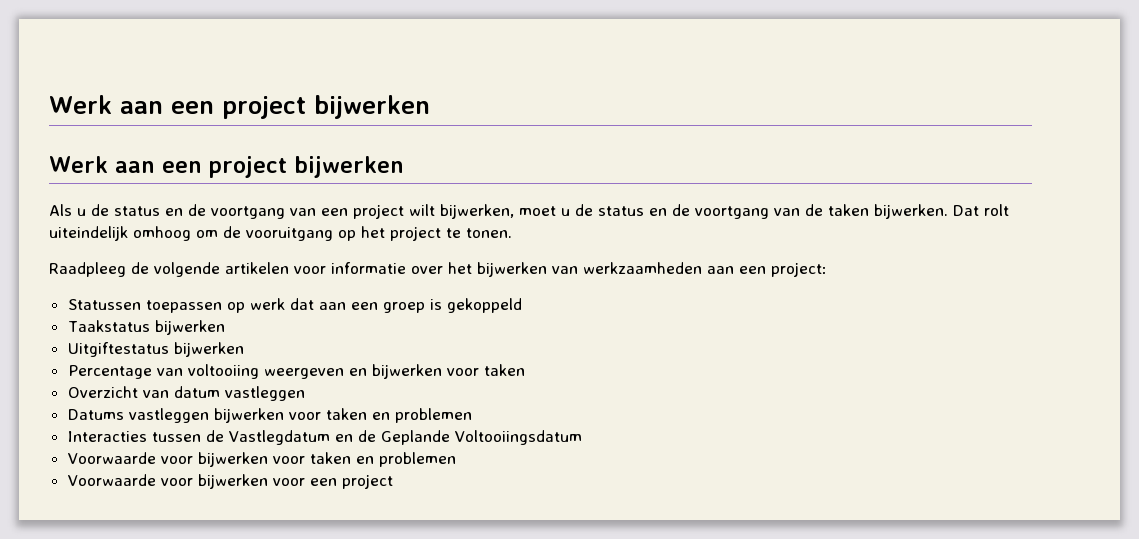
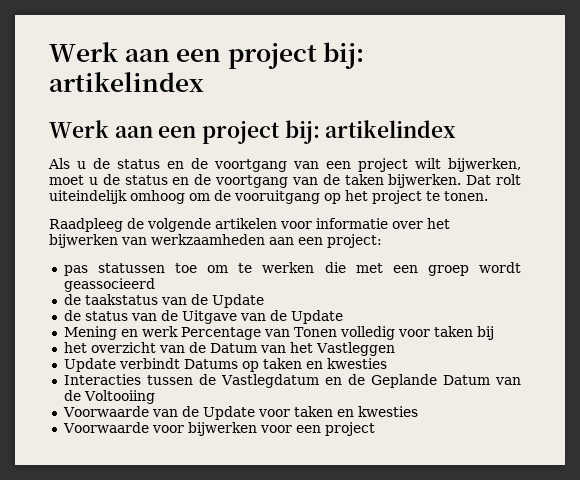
[49,95,430,119] [49,156,404,178] Werk aan een project bijwerken // Werk aan een project bijwerken -> [49,42,365,69] [49,72,204,92] [49,120,457,144] Werk aan een project bij: artikelindex // Werk aan een project bij: artikelindex
[67,298,522,313] [67,320,225,335] [67,342,244,357] [67,364,525,379] [67,386,305,401] [67,408,472,423] Statussen toepassen op werk dat aan een groep is gekoppeld // Taakstatus bijwerken // Uitgiftestatus bijwerken // Percentage van voltooiing weergeven en bijwerken voor taken // Overzicht van datum vastleggen // Datums vastleggen bijwerken voor taken en problemen -> [63,262,521,276] [63,278,155,292] [63,294,264,308] [63,310,343,324] [63,326,494,340] [63,342,395,356] [63,358,387,372] pas statussen toe om te werken die met een groep wordt geassocieerd // de taakstatus van de Update // de status van de Uitgave van de Update // Mening en werk Percentage van Tonen volledig voor taken bij // het overzicht van de Datum van het Vastleggen // Update verbindt Datums op taken en kwesties
[454,430,582,445] [67,452,456,467] Voltooiingsdatum // Voorwaarde voor bijwerken voor taken en problemen -> [442,375,521,385] [63,390,155,404] [62,406,418,420] Datum van de Voltooiing // Voorwaarde van de Update voor taken en kwesties

